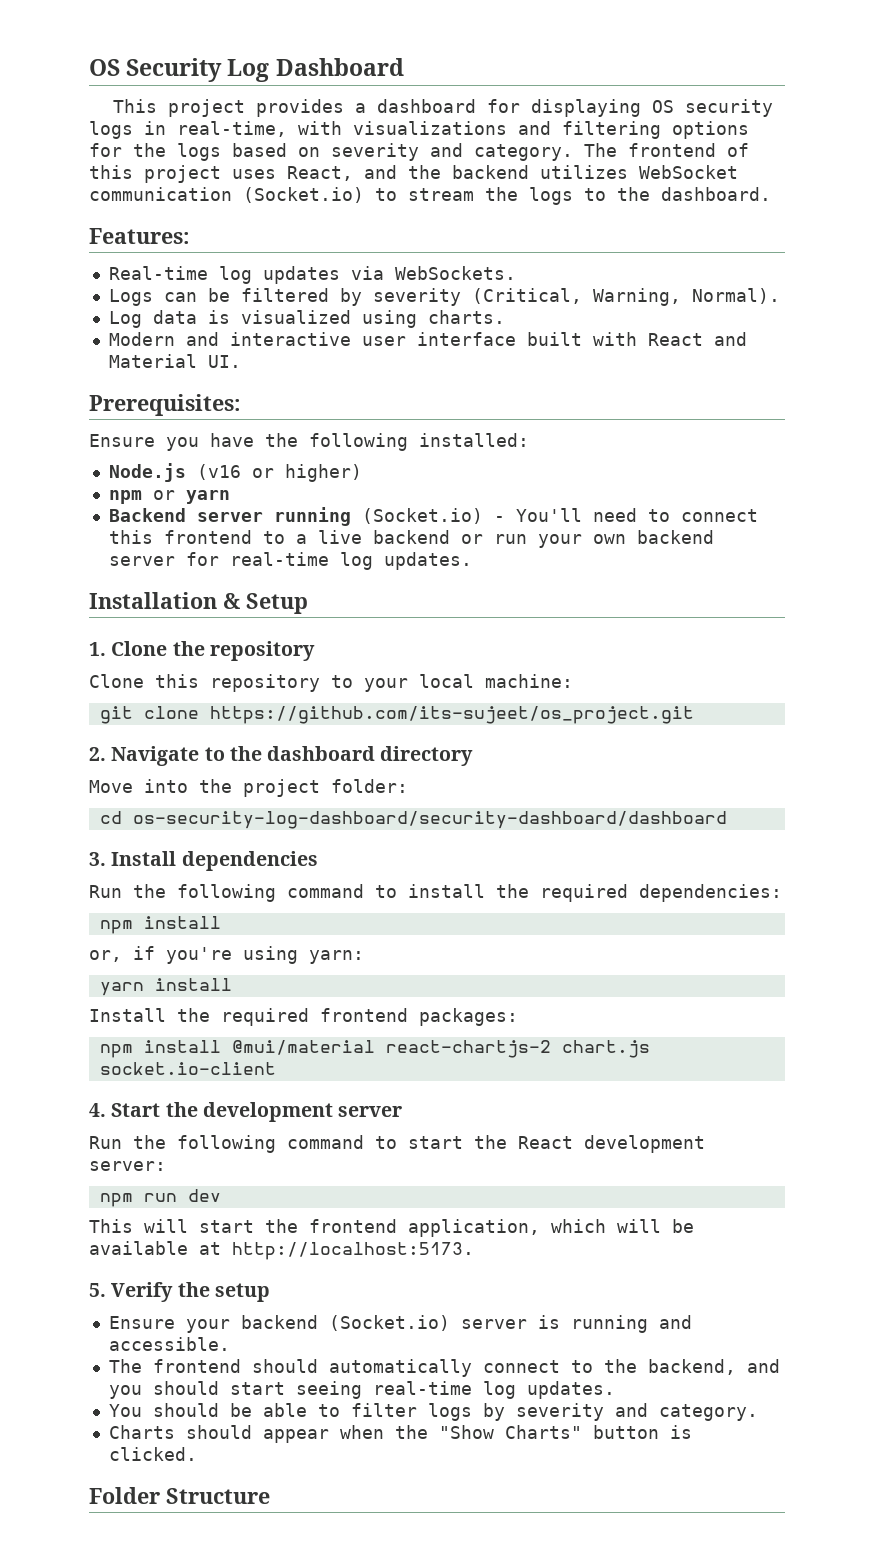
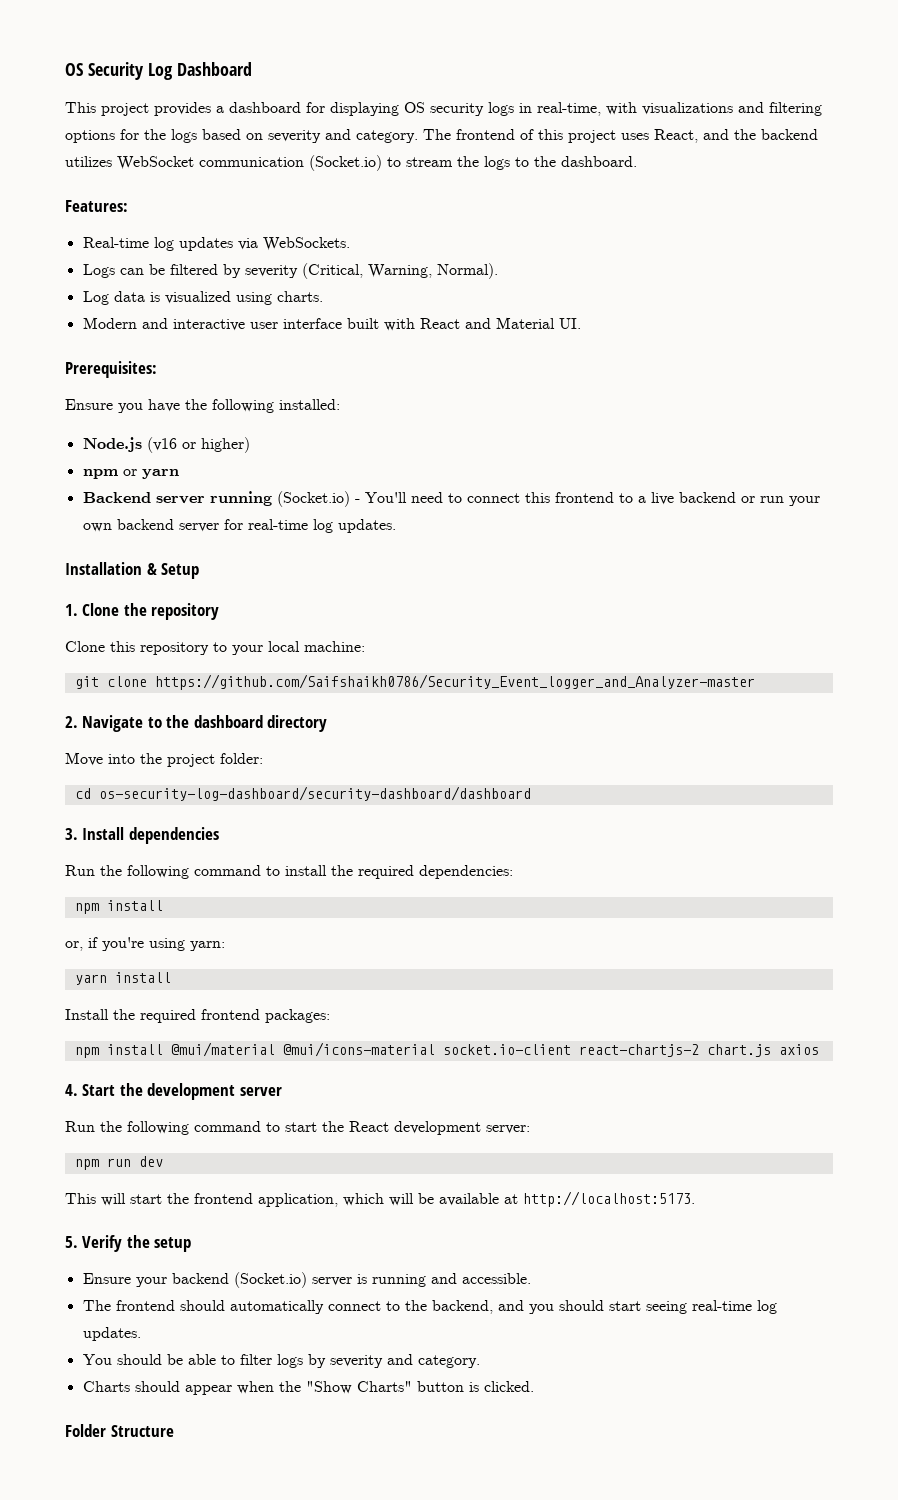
[209,706,694,724] https://github.com/its-sujeet/os_project.git -> [154,674,755,690] https://github.com/Saifshaikh0786/Security_Event_logger_and_Analyzer-master
(375, 1047) none -> [282,1042,571,1057] @mui/icons-material socket.io-client
[99,1062,276,1075] socket.io-client -> [778,1044,819,1055] axios

